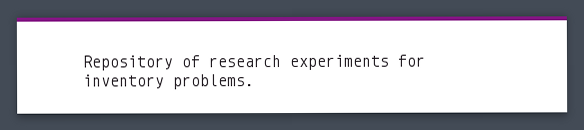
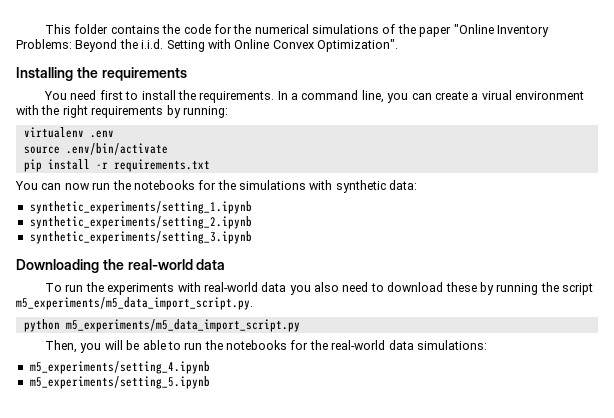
[82,54,426,71] [83,74,255,90] Repository of research experiments for inventory problems. -> [45,24,549,37] [16,39,398,52] [16,67,187,81] [44,90,585,103] [16,105,228,118] [23,127,114,138] [23,143,168,155] [23,159,210,172] [15,180,418,193] [29,201,252,214] [29,216,252,229] [29,231,252,244] [16,259,226,273] [45,282,594,295] [16,297,253,310] [23,319,300,332] [45,340,487,353] [29,361,210,374] [29,376,210,389] This folder contains the code for the numerical simulations of the paper "Online Inventory Problems: Beyond the i.i.d. Setting with Online Convex Optimization". // Installing the requirements // You need first to install the requirements. In a command line, you can create a virual environment with the right requirements by running: // virtualenv .env // source .env/bin/activate // pip install -r requirements.txt // You can now run the notebooks for the simulations with synthetic data: // synthetic_experiments/setting_1.ipynb // synthetic_experiments/setting_2.ipynb // synthetic_experiments/setting_3.ipynb // Downloading the real-world data // To run the experiments with real-world data you also need to download these by running the script m5_experiments/m5_data_import_script.py. // python m5_experiments/m5_data_import_script.py // Then, you will be able to run the notebooks for the real-world data simulations: // m5_experiments/setting_4.ipynb // m5_experiments/setting_5.ipynb

